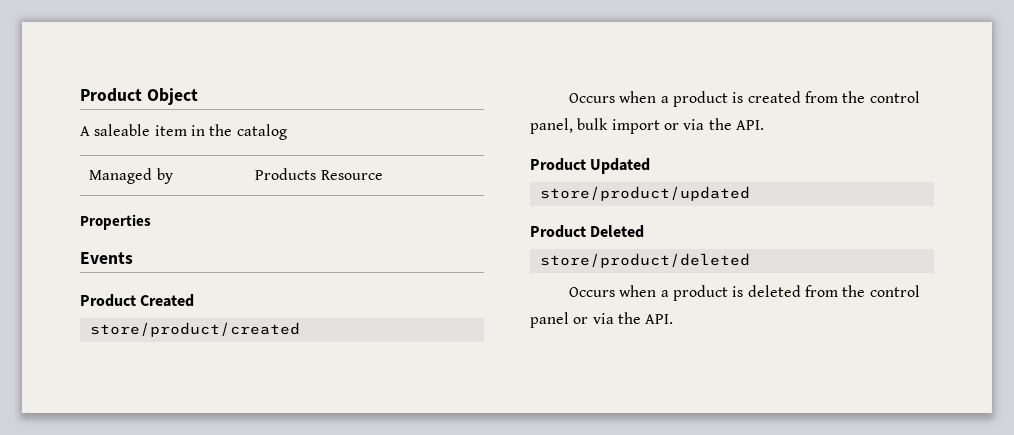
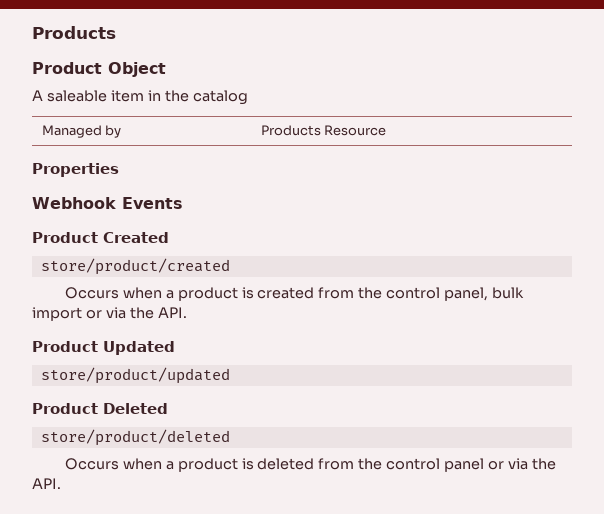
(80, 95) none -> [32,26,116,39] Products //
(151, 222) none -> [32,197,116,209] Webhook

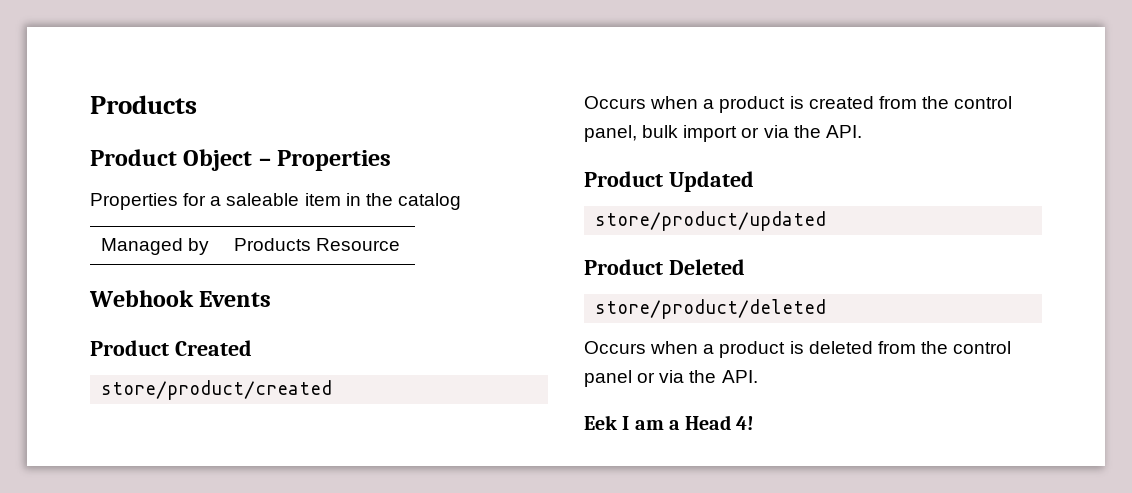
[32,90,43,101] // A -> [258,150,392,171] [90,193,222,210] – Properties // Properties for a
[32,163,119,177] // Properties -> (401, 244) none
(61, 483) none -> [584,415,755,430] // Eek I am a Head 4!

